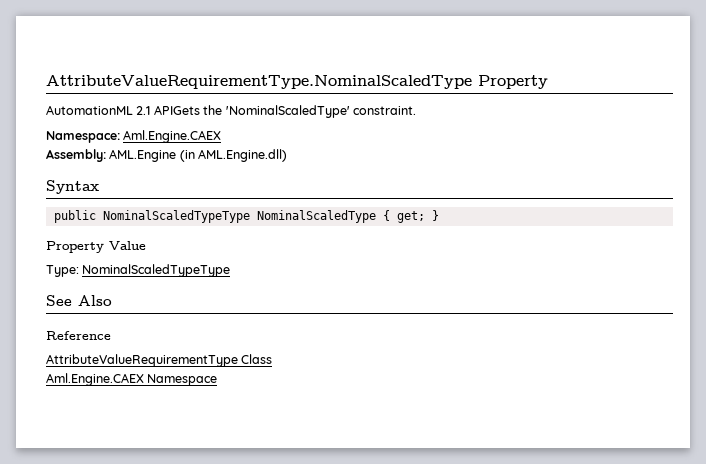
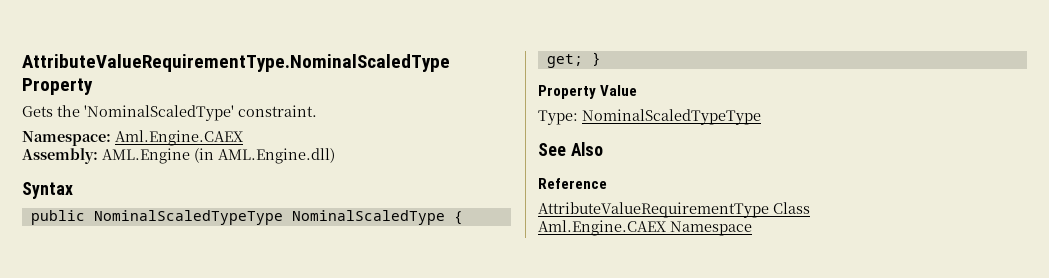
[46,105,200,115] AutomationML 2.1 APIGets -> [22,106,53,117] Gets

